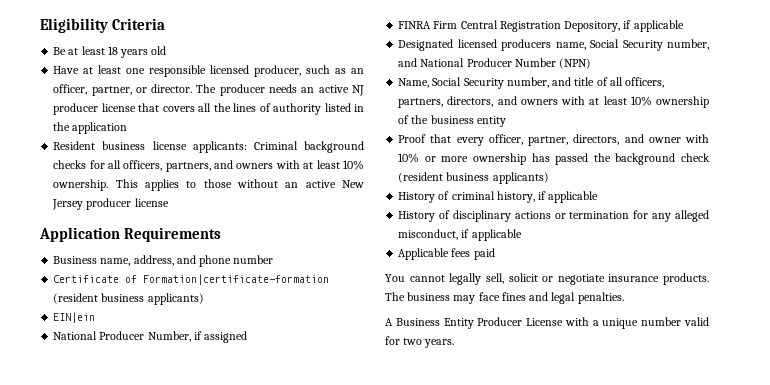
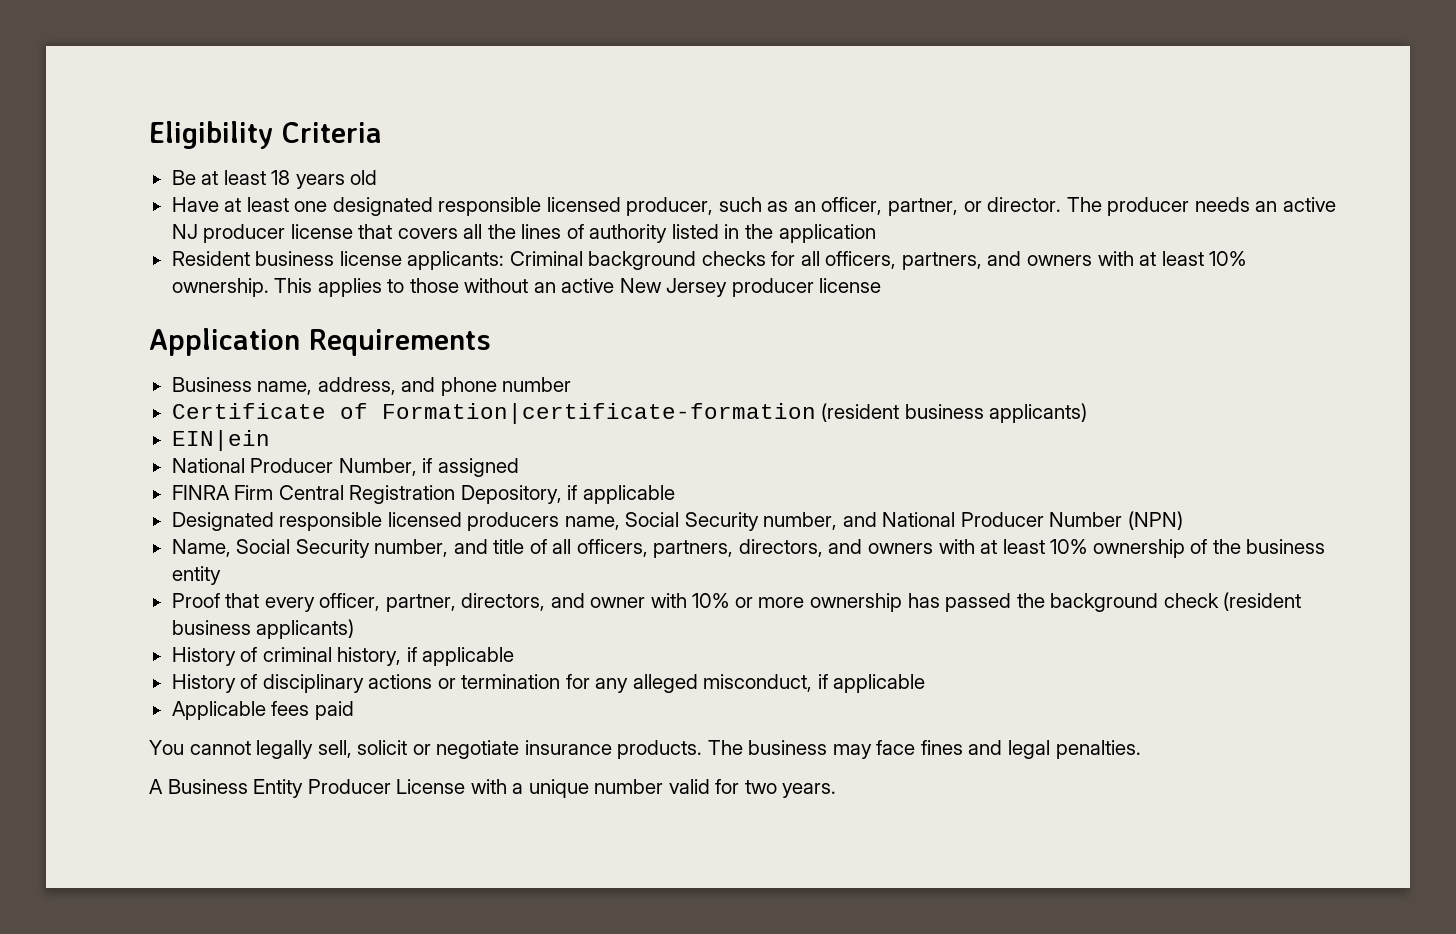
(146, 71) none -> [332,197,433,216] designated
(454, 45) none -> [279,512,383,531] responsible

